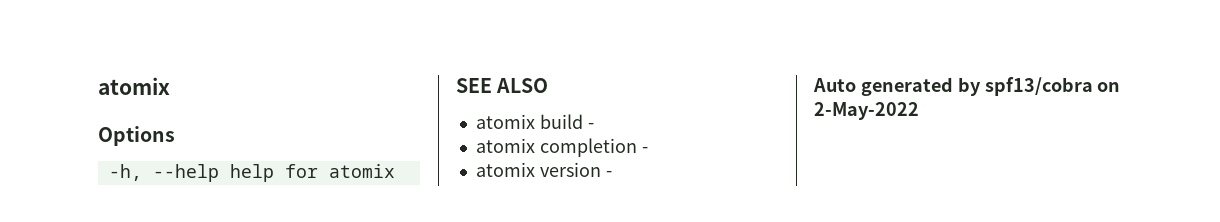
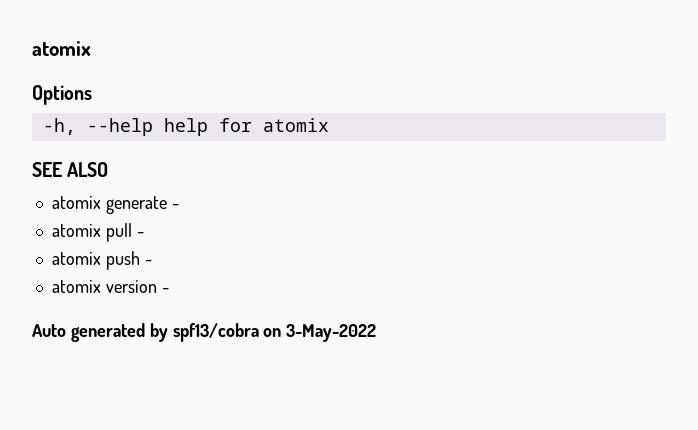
[539,114,594,129] [475,138,637,157] build - // atomix completion -> [105,196,179,214] [51,223,144,242] [51,251,140,270] generate - // atomix pull - // atomix push
[814,102,919,120] 2-May-2022 -> [286,324,377,342] 3-May-2022

